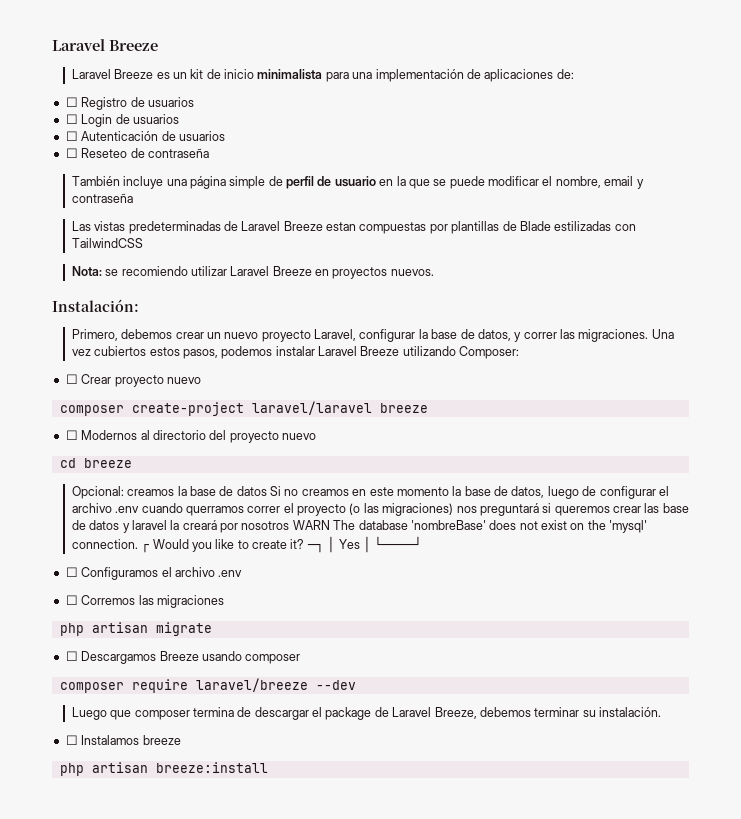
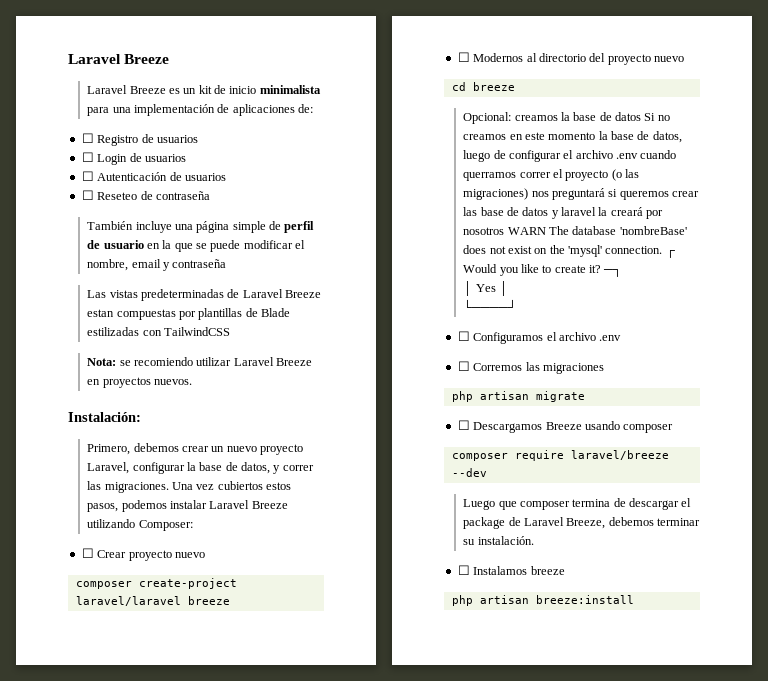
(324, 548) none -> (623, 273) //
(371, 544) none -> (508, 288) //

